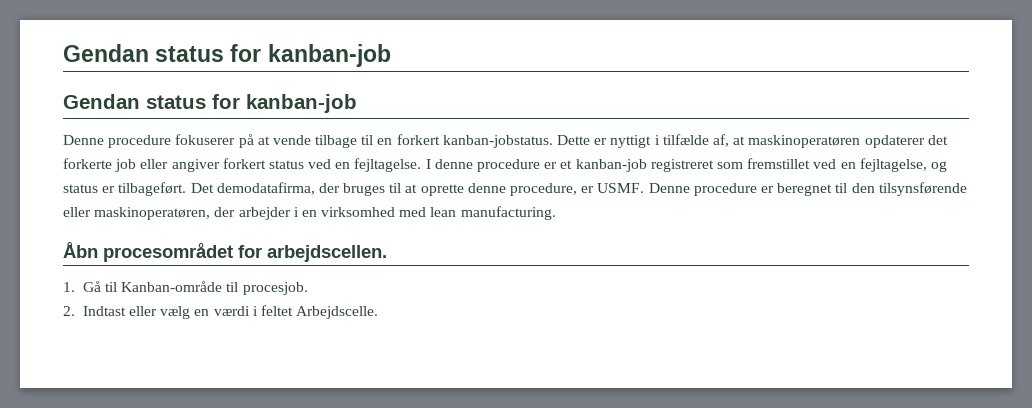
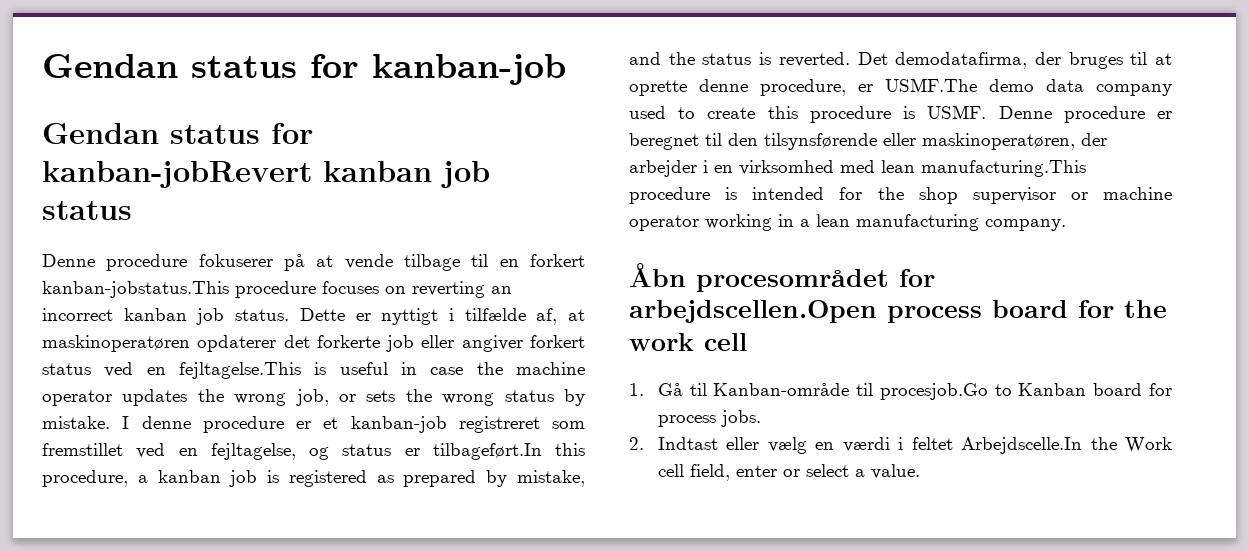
[246,94,357,113] kanban-job -> [42,161,490,188] [42,201,132,220] kanban-jobRevert kanban job status
[442,135,553,148] kanban-jobstatus. -> [42,281,512,298] [42,308,290,325] kanban-jobstatus.This procedure focuses on reverting an incorrect kanban job status.
[354,158,422,172] fejltagelse. -> [179,362,585,379] [42,389,585,406] [42,416,110,429] fejltagelse.This is useful in case the machine operator updates the wrong job, or sets the wrong status by mistake.
[118,182,187,196] tilbageført. -> [432,443,585,460] [42,470,585,487] [629,52,850,67] tilbageført.In this procedure, a kanban job is registered as prepared by mistake, and the status is reverted.
(595, 189) none -> [885,78,1172,96] [629,106,916,123] USMF.The demo data company used to create this procedure is
[460,206,556,220] [63,242,387,262] manufacturing. // Åbn procesområdet for arbejdscellen. -> [921,160,1086,177] [629,187,1172,204] [629,214,1066,231] [629,263,935,292] [629,300,1167,323] [629,333,747,351] manufacturing.This procedure is intended for the shop supervisor or machine operator working in a lean manufacturing company. // Åbn procesområdet for arbejdscellen.Open process board for the work cell
[242,282,308,295] procesjob. -> [879,383,1172,400] [657,410,761,427] procesjob.Go to Kanban board for process jobs.
[296,306,379,319] Arbejdscelle. -> [961,437,1172,454] [657,464,920,481] Arbejdscelle.In the Work cell field, enter or select a value.

